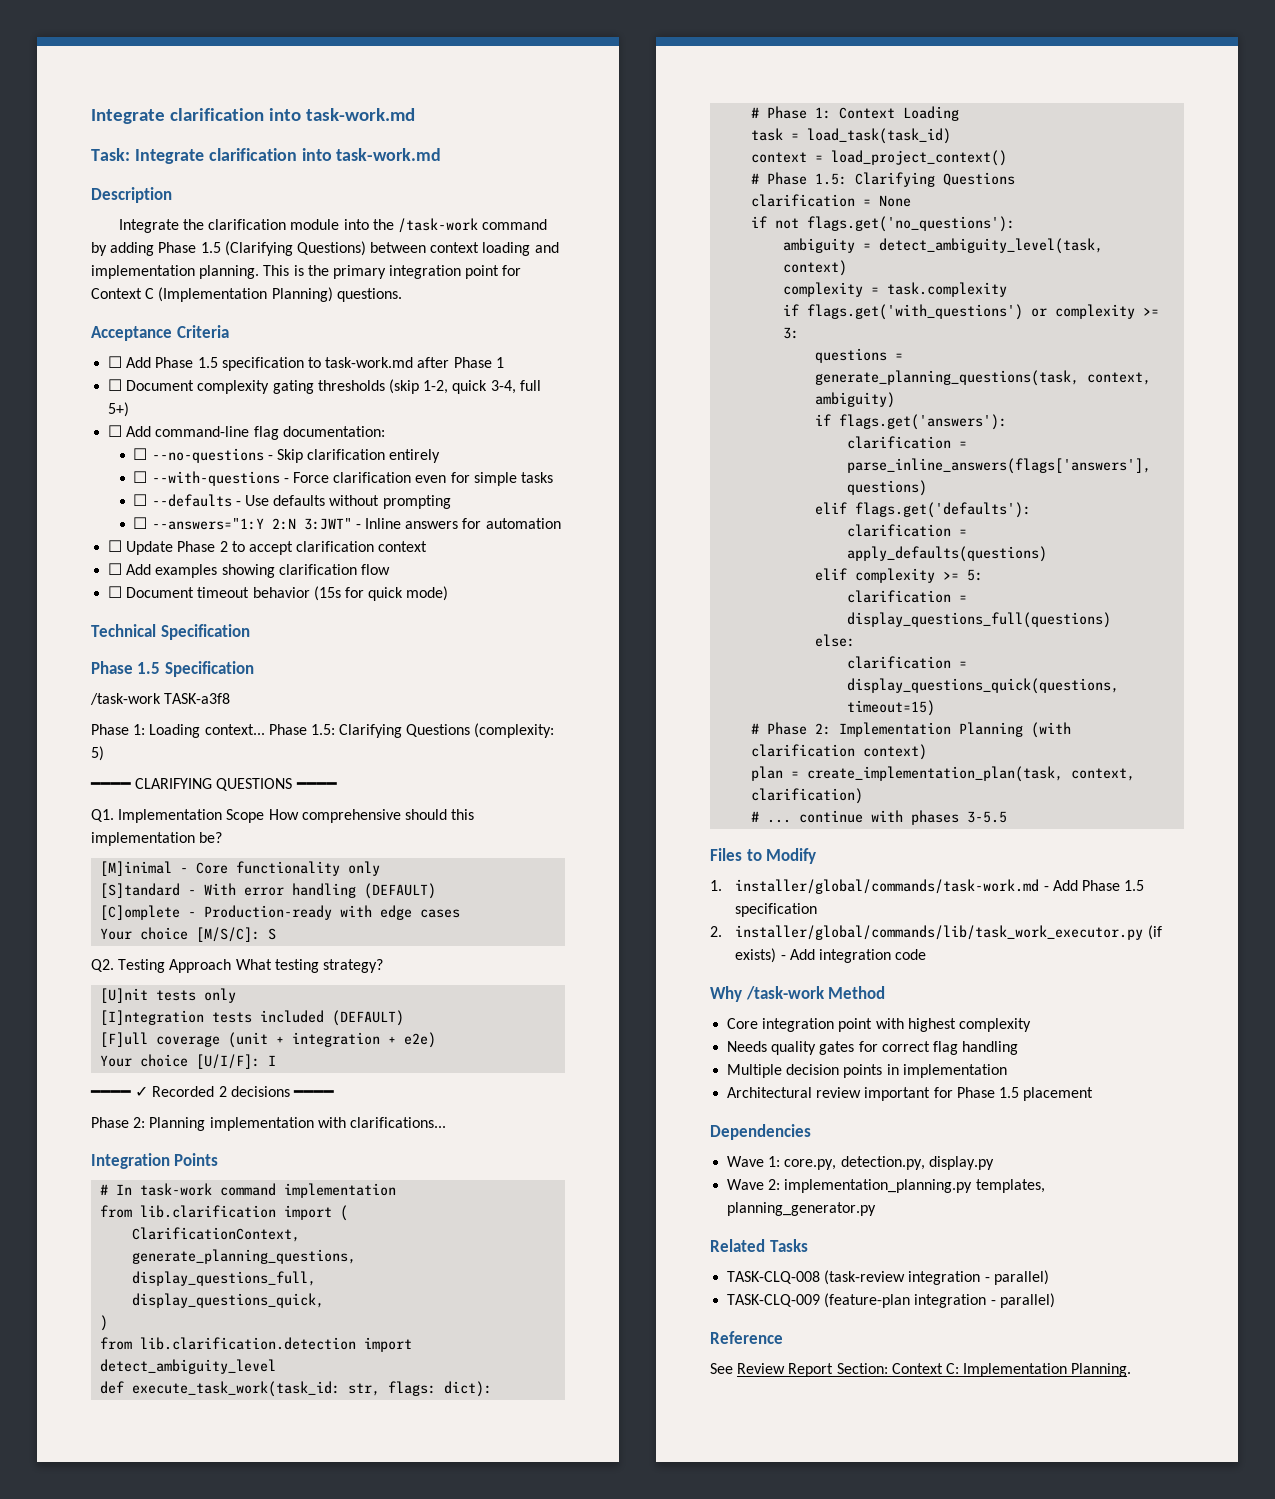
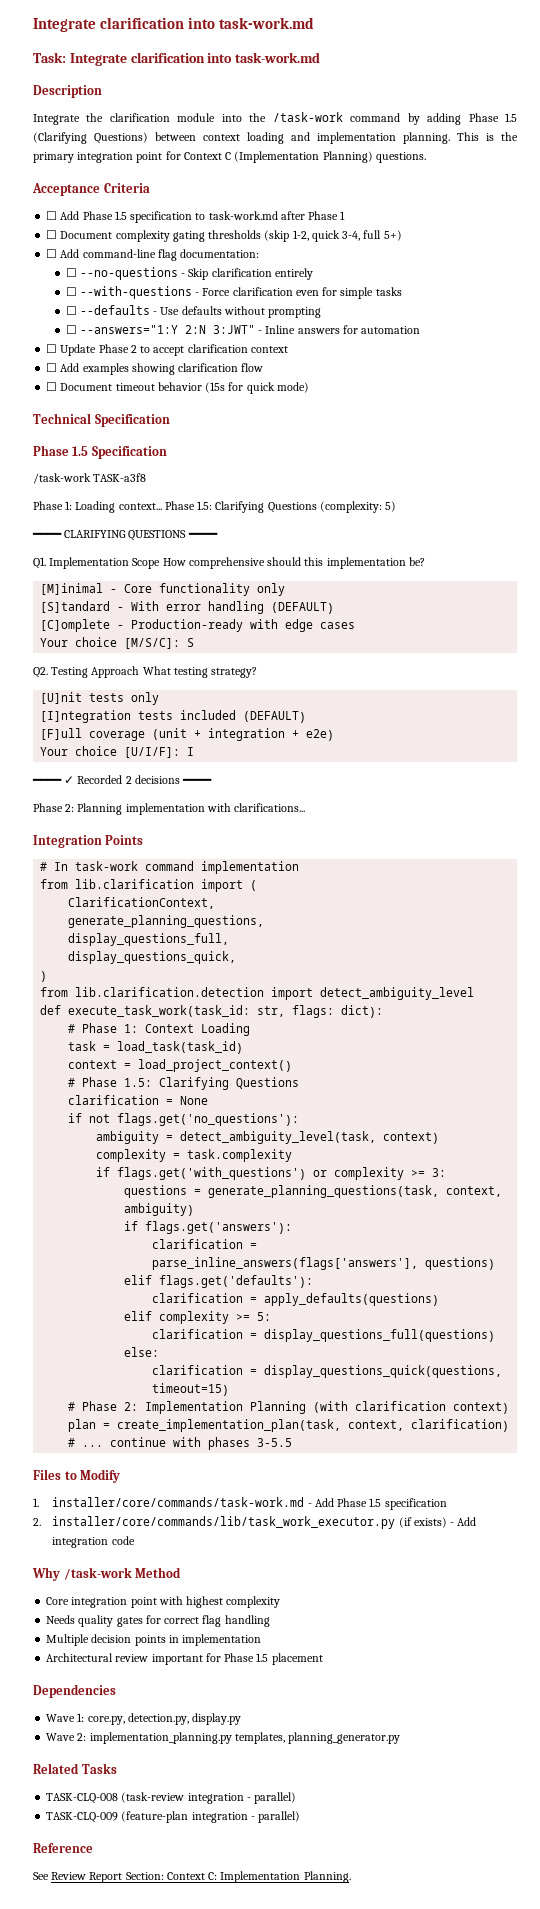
[735,879,1040,894] installer/global/commands/task-work.md -> [52,1497,305,1507] installer/core/commands/task-work.md
[735,925,1144,940] installer/global/commands/lib/task_work_executor.py -> [52,1516,396,1529] installer/core/commands/lib/task_work_executor.py

